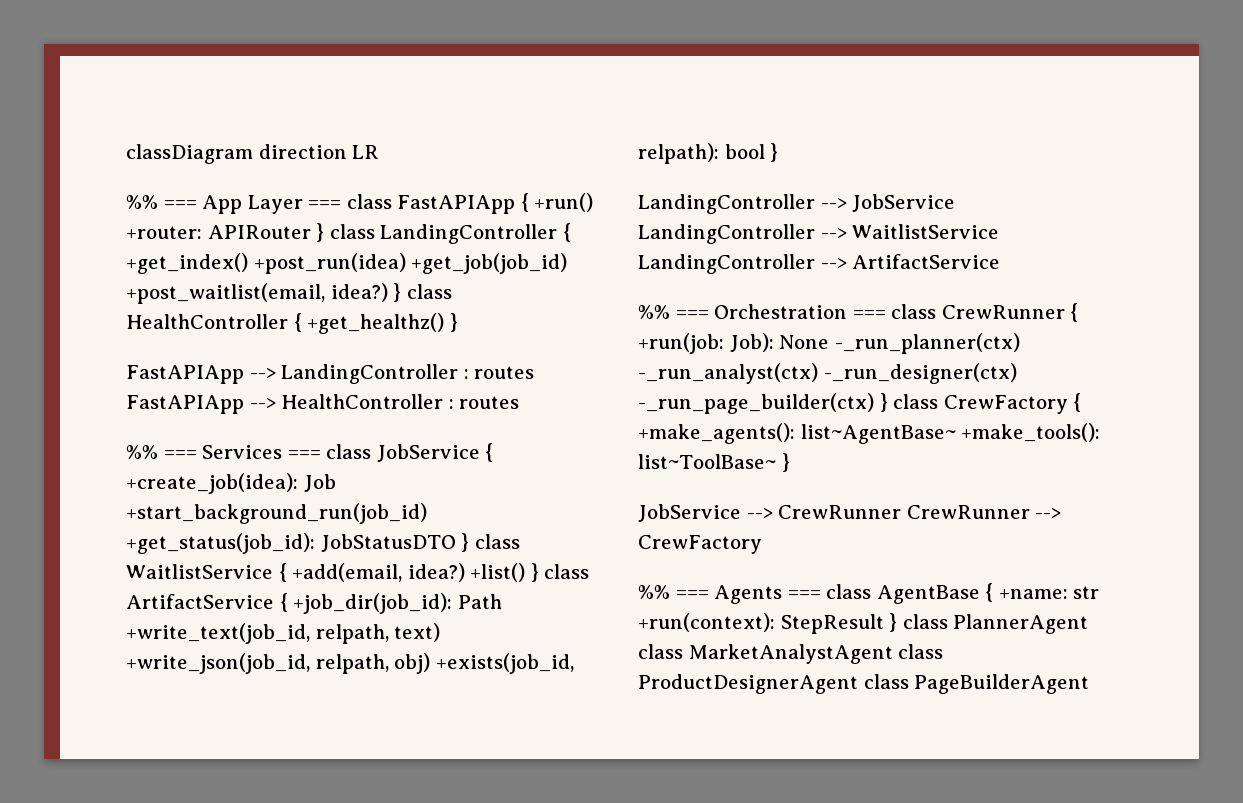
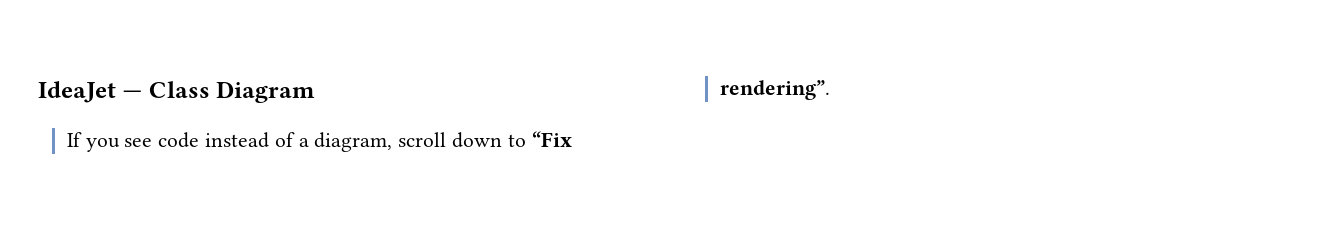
[126,144,380,164] [126,193,594,214] [126,223,571,244] [126,253,568,274] [126,283,452,304] [126,313,458,334] [126,364,535,384] [126,394,520,414] [126,443,494,462] [126,473,336,494] [126,503,427,524] [126,533,520,554] [126,563,590,582] [126,593,502,614] [126,623,441,644] [126,653,574,674] [638,143,779,164] [638,194,956,214] [638,224,1000,244] [638,254,1001,274] [638,303,1079,322] [638,333,1020,354] [638,363,1017,384] [638,393,1082,414] [638,423,1101,444] [638,453,790,472] [638,504,1062,522] [638,535,762,554] [638,583,1100,604] [638,613,1089,634] [638,644,944,664] [638,674,1090,694] classDiagram direction LR // %% === App Layer === class FastAPIApp { +run() +router: APIRouter } class LandingController { +get_index() +post_run(idea) +get_job(job_id) +post_waitlist(email, idea?) } class HealthController { +get_healthz() } // FastAPIApp --> LandingController : routes FastAPIApp --> HealthController : routes // %% === Services === class JobService { +create_job(idea): Job +start_background_run(job_id) +get_status(job_id): JobStatusDTO } class WaitlistService { +add(email, idea?) +list() } class ArtifactService { +job_dir(job_id): Path +write_text(job_id, relpath, text) +write_json(job_id, relpath, obj) +exists(job_id, relpath): bool } // LandingController --> JobService LandingController --> WaitlistService LandingController --> ArtifactService // %% === Orchestration === class CrewRunner { +run(job: Job): None -_run_planner(ctx) -_run_analyst(ctx) -_run_designer(ctx) -_run_page_builder(ctx) } class CrewFactory { +make_agents(): list~AgentBase~ +make_tools(): list~ToolBase~ } // JobService --> CrewRunner CrewRunner --> CrewFactory // %% === Agents === class AgentBase { +name: str +run(context): StepResult } class PlannerAgent class MarketAnalystAgent class ProductDesignerAgent class PageBuilderAgent -> [38,81,316,103] [66,131,572,152] [719,80,830,100] IdeaJet — Class Diagram // If you see code instead of a diagram, scroll down to “Fix rendering”.

